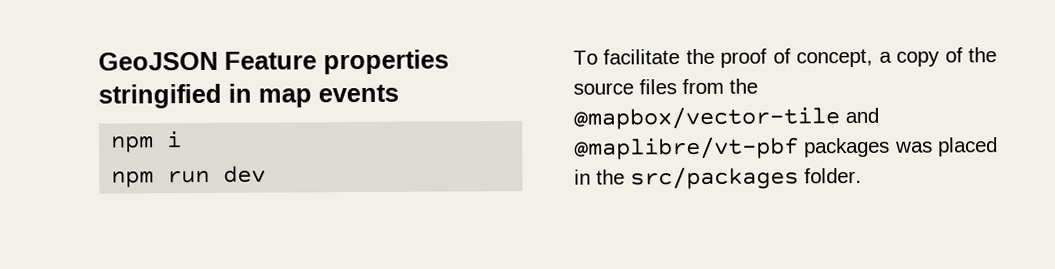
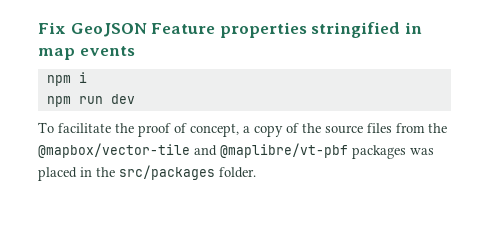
(98, 61) none -> [38,22,66,34] Fix

